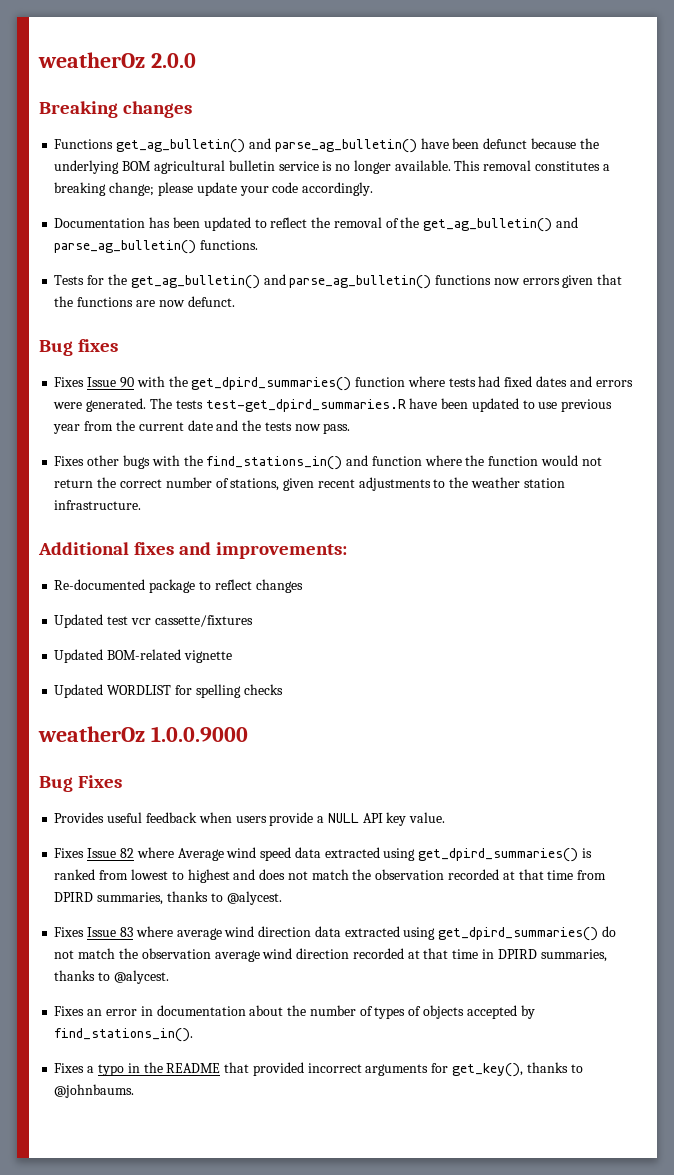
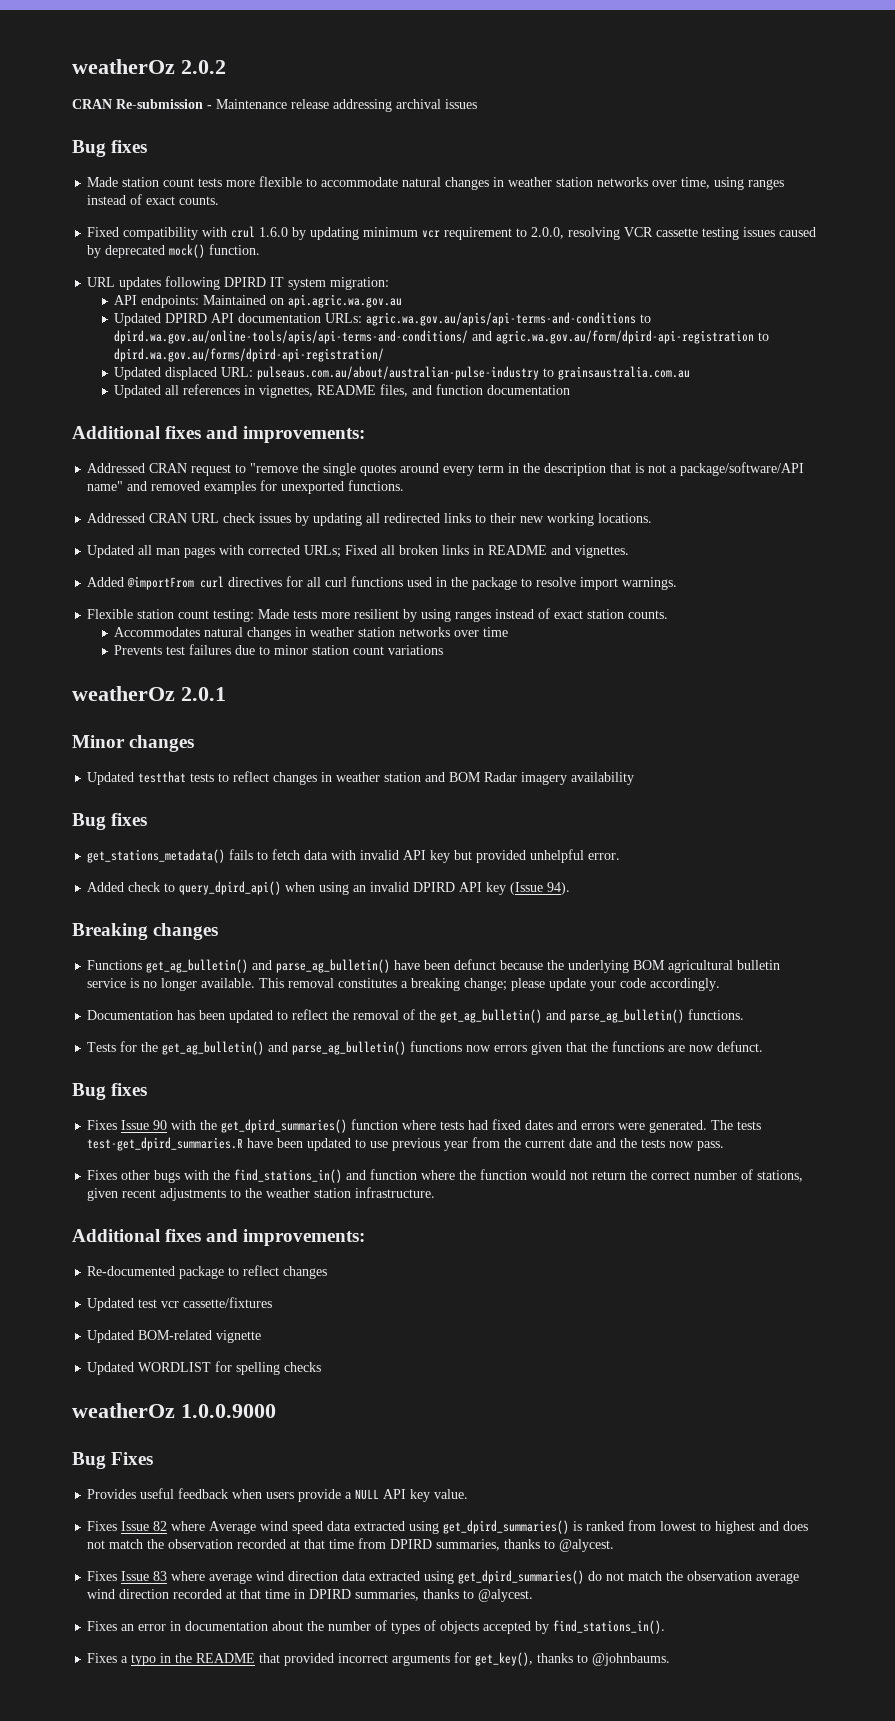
[38,52,196,68] weatherOz 2.0.0 -> [72,59,226,74] [72,99,477,112] [72,140,148,157] [87,176,785,190] [87,194,220,205] [87,226,817,240] [87,244,261,258] [87,276,390,290] [114,294,403,308] [114,312,652,326] [114,330,770,344] [114,348,385,362] [114,366,691,380] [114,384,571,398] [72,426,366,443] [87,462,805,476] [87,480,405,494] [87,513,653,526] [87,545,630,558] [87,576,678,590] [87,608,669,622] [114,627,509,640] [114,644,444,655] [72,686,226,701] [72,735,195,752] [87,771,635,785] [72,813,148,830] [87,849,621,863] [87,881,571,895] weatherOz 2.0.2 // CRAN Re-submission - Maintenance release addressing archival issues // Bug fixes // Made station count tests more flexible to accommodate natural changes in weather station networks over time, using ranges instead of exact counts. // Fixed compatibility with crul 1.6.0 by updating minimum vcr requirement to 2.0.0, resolving VCR cassette testing issues caused by deprecated mock() function. // URL updates following DPIRD IT system migration: // API endpoints: Maintained on api.agric.wa.gov.au // Updated DPIRD API documentation URLs: agric.wa.gov.au/apis/api-terms-and-conditions to dpird.wa.gov.au/online-tools/apis/api-terms-and-conditions/ and agric.wa.gov.au/form/dpird-api-registration to dpird.wa.gov.au/forms/dpird-api-registration/ // Updated displaced URL: pulseaus.com.au/about/australian-pulse-industry to grainsaustralia.com.au // Updated all references in vignettes, README files, and function documentation // Additional fixes and improvements: // Addressed CRAN request to "remove the single quotes around every term in the description that is not a package/software/API name" and removed examples for unexported functions. // Addressed CRAN URL check issues by updating all redirected links to their new working locations. // Updated all man pages with corrected URLs; Fixed all broken links in README and vignettes. // Added @importFrom curl directives for all curl functions used in the package to resolve import warnings. // Flexible station count testing: Made tests more resilient by using ranges instead of exact station counts. // Accommodates natural changes in weather station networks over time // Prevents test failures due to minor station count variations // weatherOz 2.0.1 // Minor changes // Updated testthat tests to reflect changes in weather station and BOM Radar imagery availability // Bug fixes // get_stations_metadata() fails to fetch data with invalid API key but provided unhelpful error. // Added check to query_dpird_api() when using an invalid DPIRD API key (Issue 94).

